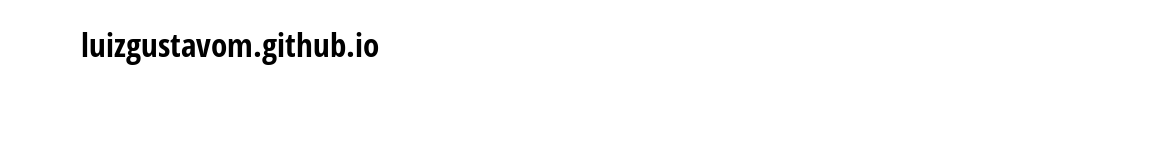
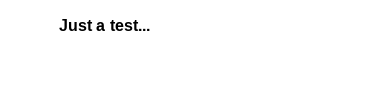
[81,32,379,65] luizgustavom.github.io -> [59,19,150,31] Just a test...

